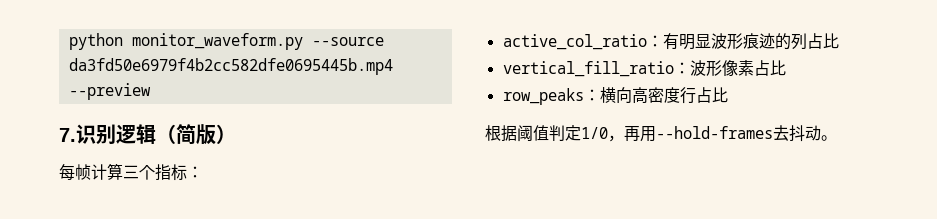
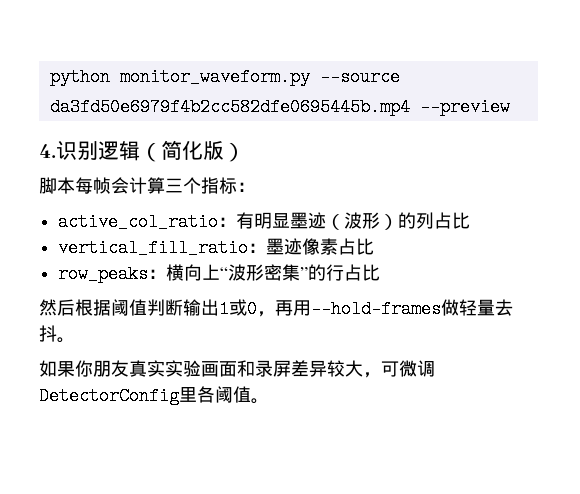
[59,128,76,142] 7. -> [39,144,56,158] 4.
(196, 134) none -> [182,141,203,160] 化
[59,164,91,180] 每帧 -> [39,177,129,194] 脚本每帧会
[710,33,775,49] 波形痕迹 -> [290,212,399,230] 墨迹（波形）
[689,60,722,76] 波形 -> [266,238,303,255] 墨迹
[631,87,680,104] 高密度 -> [202,264,327,281] 上“波形密集”的
(728, 95) none -> [39,299,75,316] 然后
[565,125,821,142] 定1/0，再用--hold-frames去抖动 -> [165,299,513,318] [39,325,75,343] [39,360,435,378] [39,386,251,405] 断输出1或0，再用--hold-frames做轻量去抖。 // 如果你朋友真实实验画面和录屏差异较大，可微调DetectorConfig里各阈值

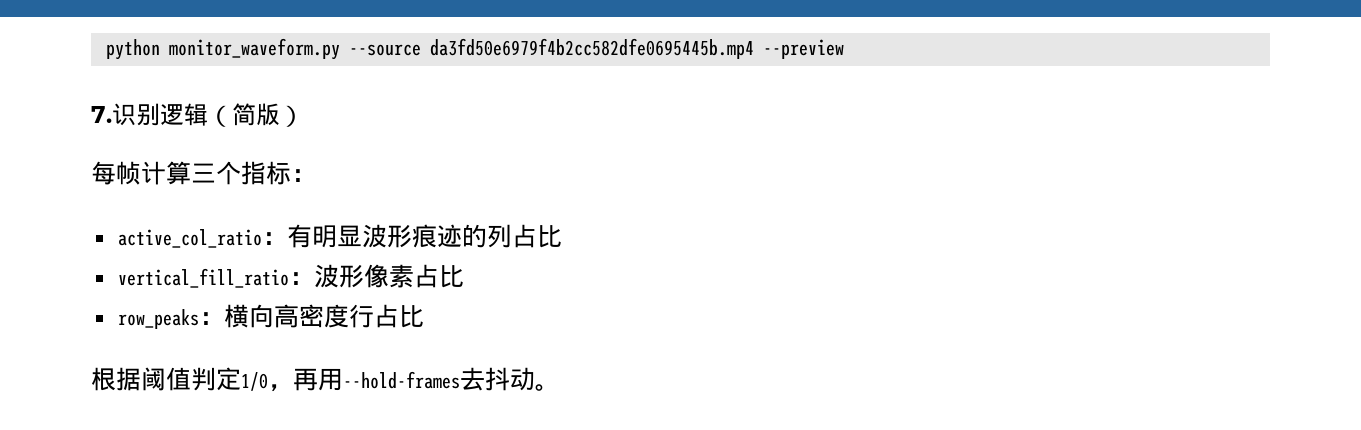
[39,144,56,158] 4. -> [91,106,112,123] 7.
[182,141,203,160] 化 -> (256, 114) none
[39,177,129,194] 脚本每帧会 -> [91,161,141,185] 每帧
[290,212,399,230] 墨迹（波形） -> [361,224,462,248] 波形痕迹
[266,238,303,255] 墨迹 -> [313,264,364,288] 波形
[202,264,327,281] 上“波形密集”的 -> [273,304,349,328] 高密度
[39,299,75,316] 然后 -> (424, 316) none
[165,299,513,318] [39,325,75,343] [39,360,435,378] [39,386,251,405] 断输出1或0，再用--hold-frames做轻量去抖。 // 如果你朋友真实实验画面和录屏差异较大，可微调DetectorConfig里各阈值 -> [216,367,535,392] 定1/0，再用--hold-frames去抖动

